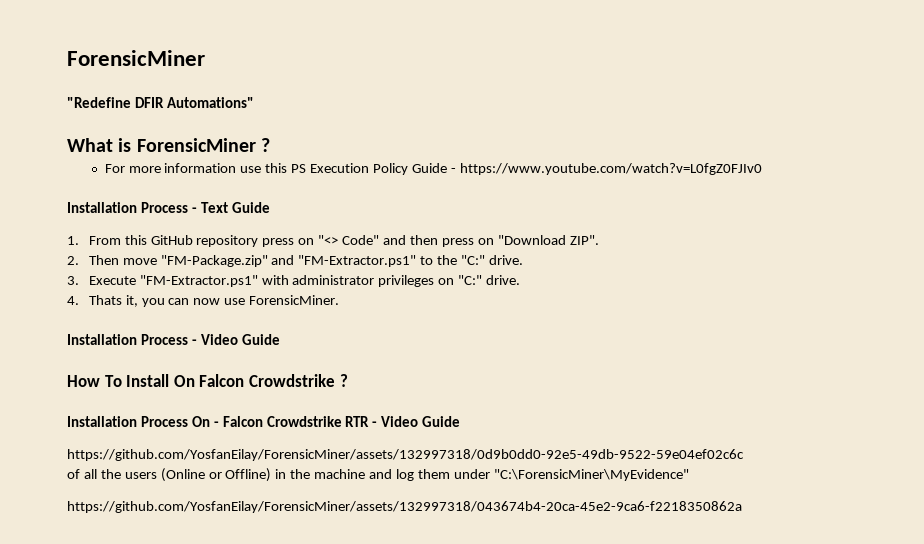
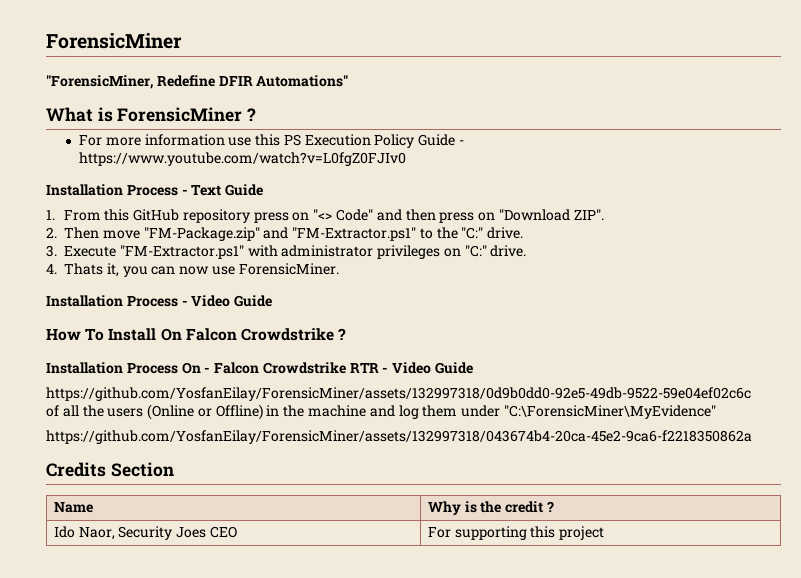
[67,97,131,108] "Redefine -> [46,75,215,89] "ForensicMiner, Redefine
(742, 507) none -> [46,462,174,477] [53,502,93,513] [427,501,555,515] [53,526,238,540] [427,526,605,540] // Credits Section // Name | Why is the credit ? // Ido Naor, Security Joes CEO | For supporting this project

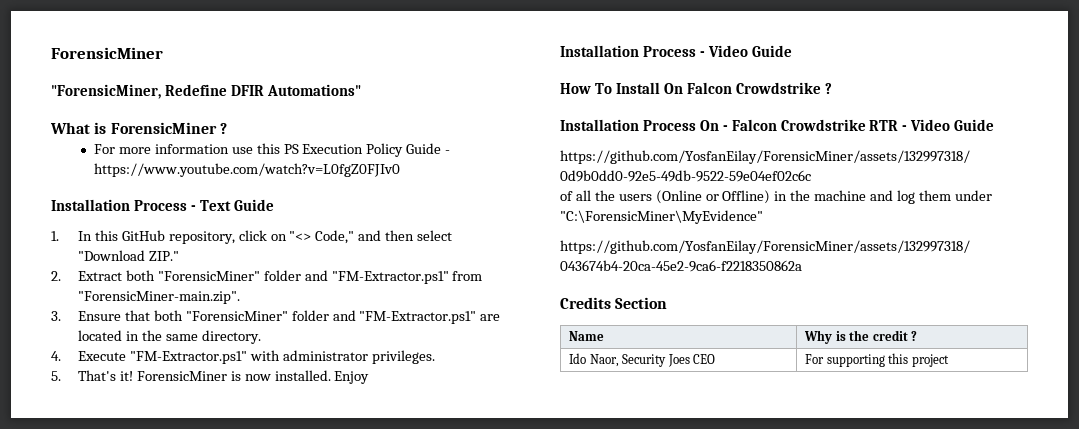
[63,210,101,221] From -> [77,231,92,241] In
[182,209,289,223] repository press -> [168,230,267,244] repository, click
[336,209,374,221] Code" -> [315,230,355,244] Code,"
[439,209,604,223] [46,227,524,241] [46,245,527,259] [46,263,339,277] press on "Download ZIP". // 2. Then move "FM-Package.zip" and "FM-Extractor.ps1" to the "C:" drive. // 3. Execute "FM-Extractor.ps1" with administrator privileges on "C:" drive. // 4. Thats it, you can now use ForensicMiner. -> [417,230,453,241] [77,250,179,261] [51,270,483,284] [77,291,240,304] [51,310,501,324] [77,330,261,344] [51,350,435,364] [51,370,370,384] select "Download ZIP." // 2. Extract both "ForensicMiner" folder and "FM-Extractor.ps1" from "ForensicMiner-main.zip". // 3. Ensure that both "ForensicMiner" folder and "FM-Extractor.ps1" are located in the same directory. // 4. Execute "FM-Extractor.ps1" with administrator privileges. // 5. That's it! ForensicMiner is now installed. Enjoy

